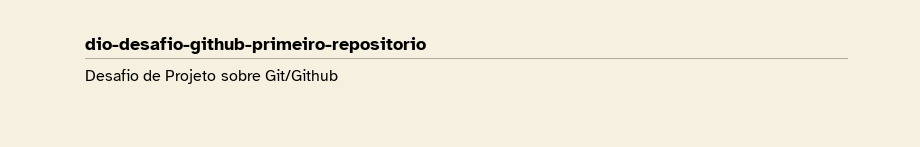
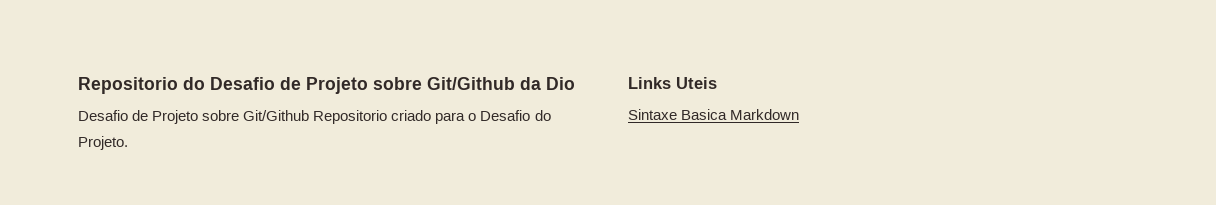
[85,37,426,54] [85,69,338,84] dio-desafio-github-primeiro-repositorio // Desafio de Projeto sobre Git/Github -> [78,77,575,94] [78,110,551,124] [78,136,128,150] [628,77,717,89] [628,109,800,120] Repositorio do Desafio de Projeto sobre Git/Github da Dio // Desafio de Projeto sobre Git/Github Repositorio criado para o Desafio do Projeto. // Links Uteis // Sintaxe Basica Markdown

